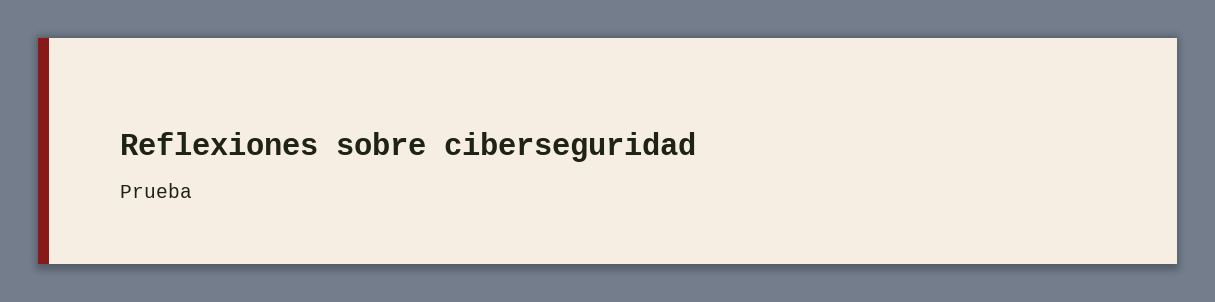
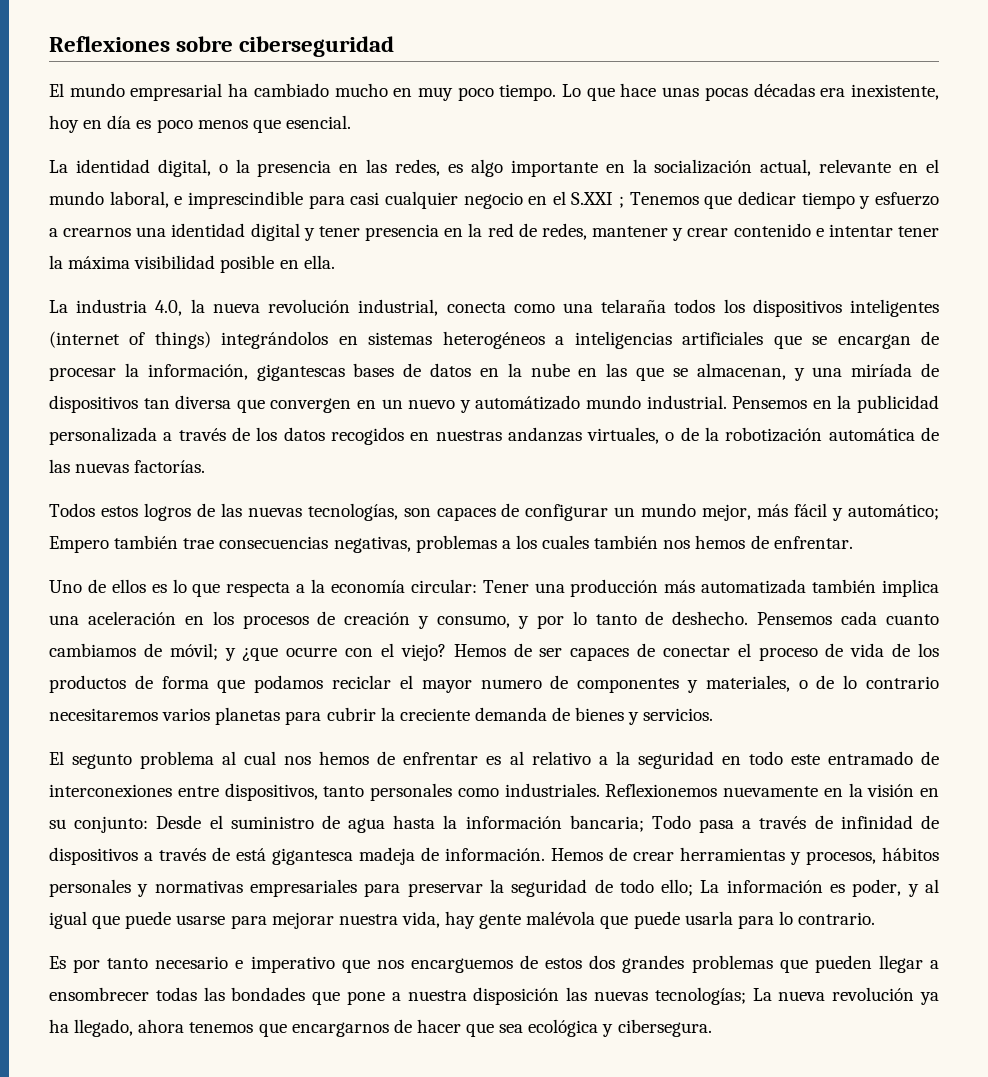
[120,183,192,198] Prueba -> [49,83,940,101] [49,115,351,133] [49,159,940,177] [49,191,939,209] [49,223,939,241] [49,255,335,273] [49,299,939,317] [49,331,939,349] [49,363,940,381] [49,395,940,413] [49,427,939,445] [49,459,206,473] [49,503,940,521] [49,535,853,553] [49,579,939,597] [49,611,939,629] [49,643,940,661] [49,675,939,693] [49,707,714,725] [49,751,940,769] [49,783,939,801] [49,815,939,833] [49,847,939,865] [49,879,939,897] [49,911,876,929] [49,955,940,973] [49,987,939,1005] [49,1019,712,1037] El mundo empresarial ha cambiado mucho en muy poco tiempo. Lo que hace unas pocas décadas era inexistente, hoy en día es poco menos que esencial. // La identidad digital, o la presencia en las redes, es algo importante en la socialización actual, relevante en el mundo laboral, e imprescindible para casi cualquier negocio en el S.XXI ; Tenemos que dedicar tiempo y esfuerzo a crearnos una identidad digital y tener presencia en la red de redes, mantener y crear contenido e intentar tener la máxima visibilidad posible en ella. // La industria 4.0, la nueva revolución industrial, conecta como una telaraña todos los dispositivos inteligentes (internet of things) integrándolos en sistemas heterogéneos a inteligencias artificiales que se encargan de procesar la información, gigantescas bases de datos en la nube en las que se almacenan, y una miríada de dispositivos tan diversa que convergen en un nuevo y automátizado mundo industrial. Pensemos en la publicidad personalizada a través de los datos recogidos en nuestras andanzas virtuales, o de la robotización automática de las nuevas factorías. // Todos estos logros de las nuevas tecnologías, son capaces de configurar un mundo mejor, más fácil y automático; Empero también trae consecuencias negativas, problemas a los cuales también nos hemos de enfrentar. // Uno de ellos es lo que respecta a la economía circular: Tener una producción más automatizada también implica una aceleración en los procesos de creación y consumo, y por lo tanto de deshecho. Pensemos cada cuanto cambiamos de móvil; y ¿que ocurre con el viejo? Hemos de ser capaces de conectar el proceso de vida de los productos de forma que podamos reciclar el mayor numero de componentes y materiales, o de lo contrario necesitaremos varios planetas para cubrir la creciente demanda de bienes y servicios. // El segunto problema al cual nos hemos de enfrentar es al relativo a la seguridad en todo este entramado de interconexiones entre dispositivos, tanto personales como industriales. Reflexionemos nuevamente en la visión en su conjunto: Desde el suministro de agua hasta la información bancaria; Todo pasa a través de infinidad de dispositivos a través de está gigantesca madeja de información. Hemos de crear herramientas y procesos, hábitos personales y normativas empresariales para preservar la seguridad de todo ello; La información es poder, y al igual que puede usarse para mejorar nuestra vida, hay gente malévola que puede usarla para lo contrario. // Es por tanto necesario e imperativo que nos encarguemos de estos dos grandes problemas que pueden llegar a ensombrecer todas las bondades que pone a nuestra disposición las nuevas tecnologías; La nueva revolución ya ha llegado, ahora tenemos que encargarnos de hacer que sea ecológica y cibersegura.

